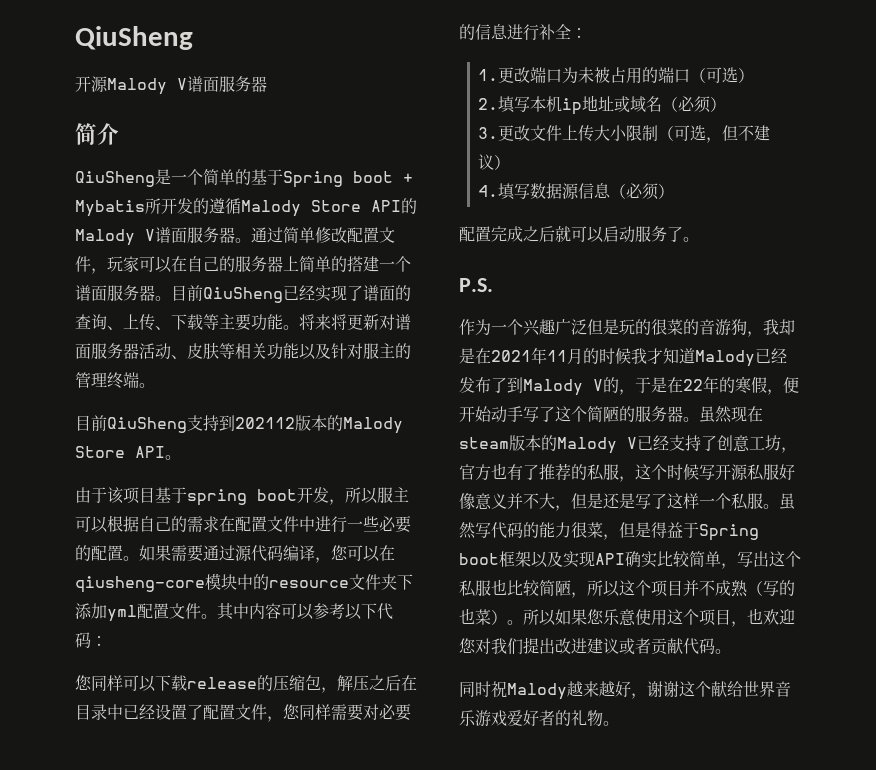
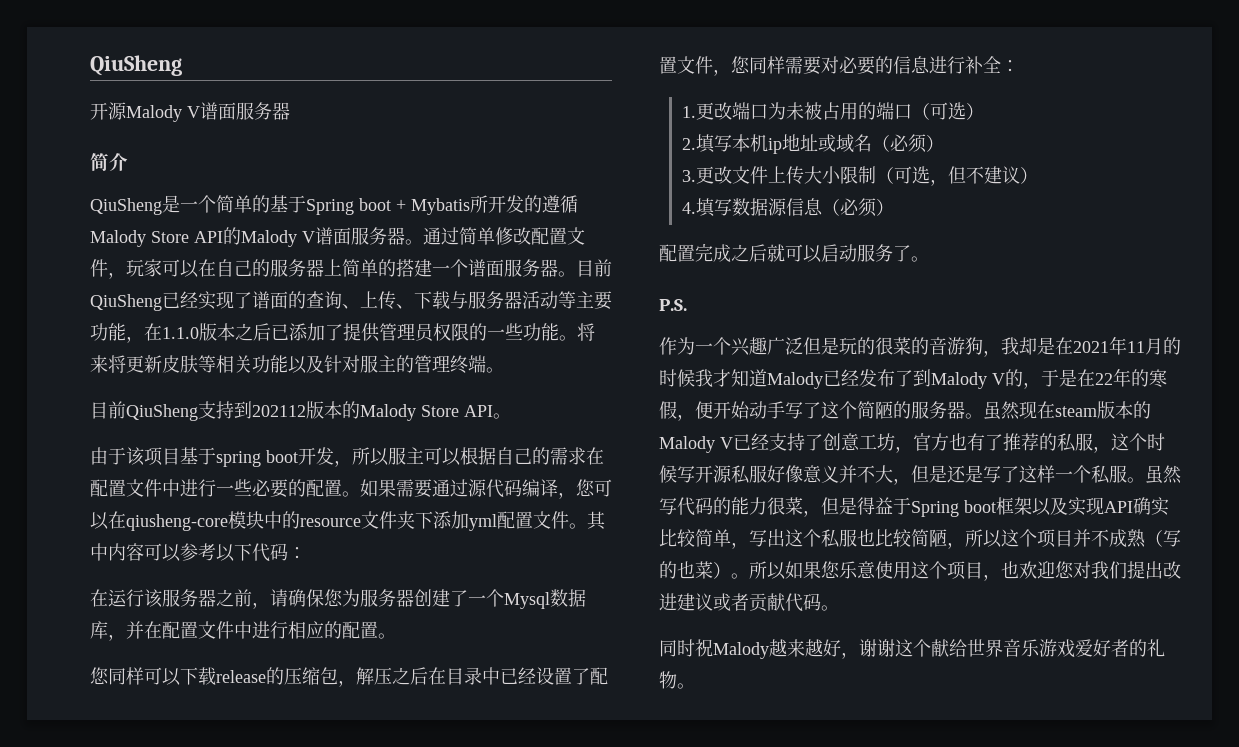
[203,314,411,331] [75,343,187,360] 等主要功能。将来将更新对谱面服务器活动、 -> [450,291,612,310] [90,323,595,343] [90,355,162,373] 与服务器活动等主要功能，在1.1.0版本之后已添加了提供管理员权限的一些功能。将来将更新
(107, 641) none -> [90,589,586,609] [90,621,396,641] // 在运行该服务器之前，请确保您为服务器创建了一个Mysql数据库，并在配置文件中进行相应的配置。

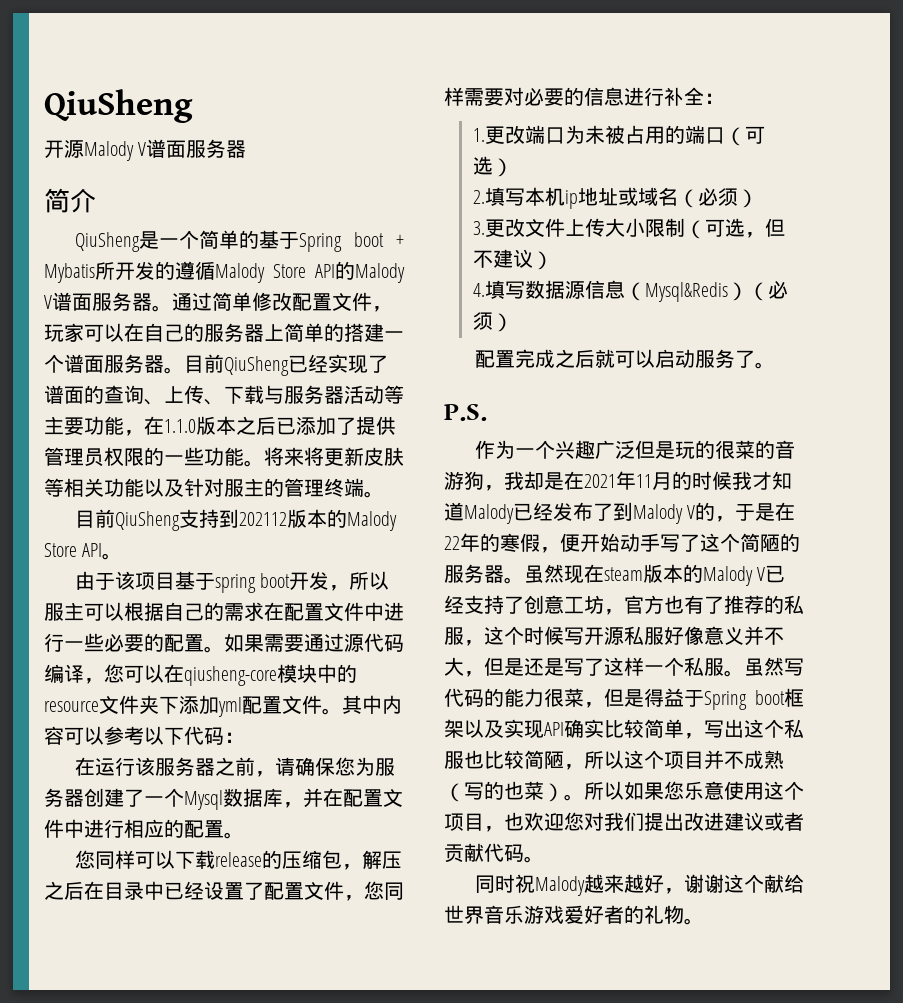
(840, 207) none -> [644,282,768,302] Mysql&Redis）（

